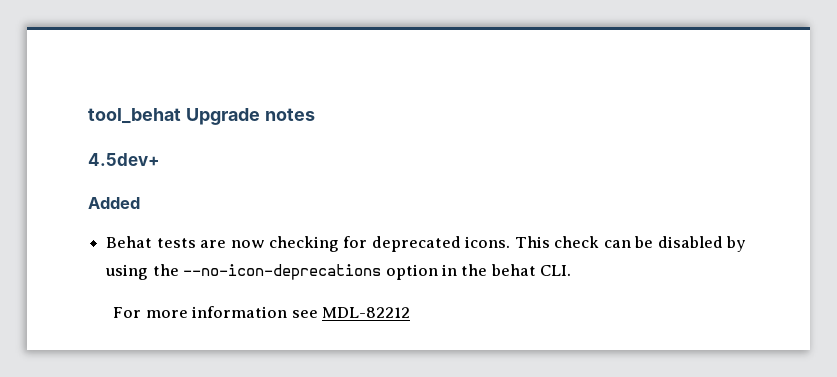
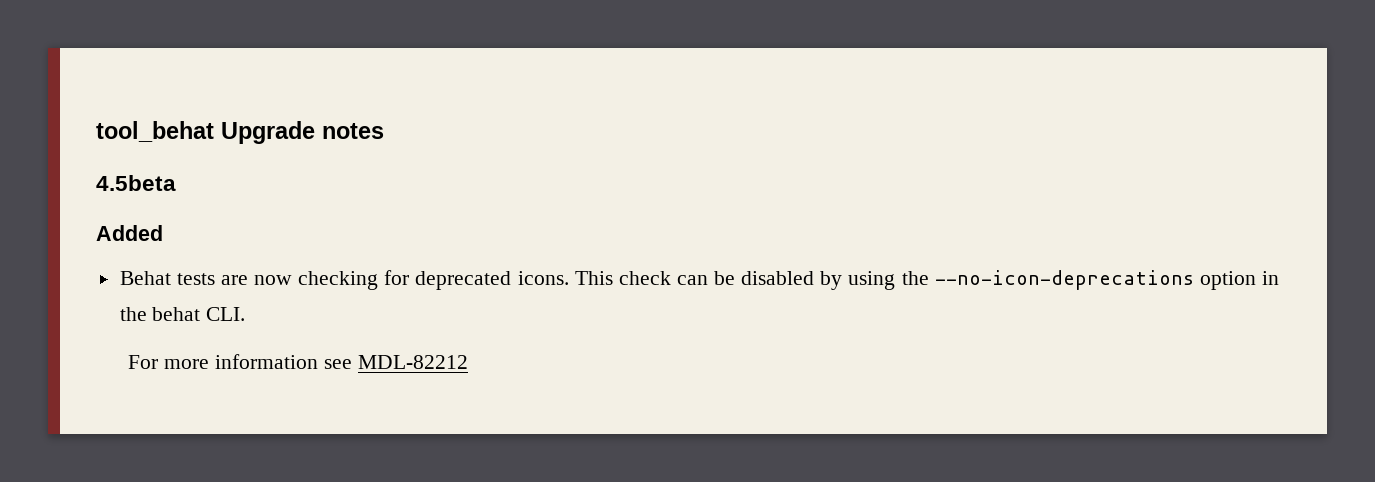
[88,153,160,166] 4.5dev+ -> [96,175,176,191] 4.5beta

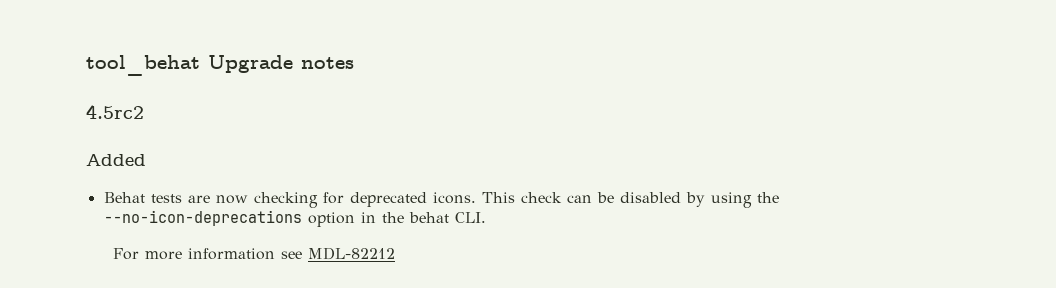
[96,175,176,191] 4.5beta -> [86,104,144,119] 4.5rc2

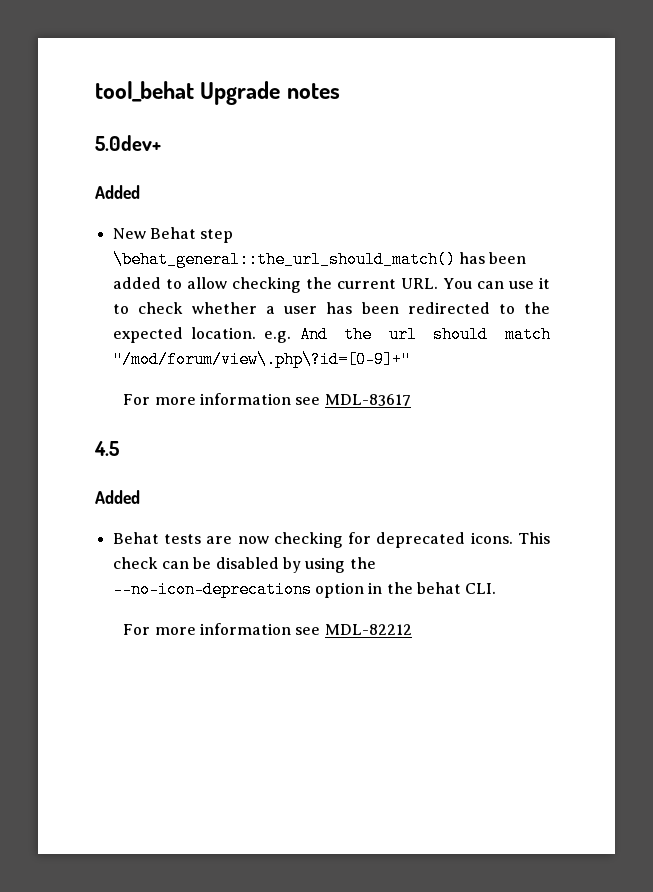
[86,104,144,119] 4.5rc2 -> [95,135,161,151] [95,185,140,199] [112,227,234,243] [112,251,527,268] [112,277,550,293] [112,302,550,314] [112,326,551,343] [112,351,411,368] [123,393,411,406] [94,441,119,456] 5.0dev+ // Added // New Behat step \behat_general::the_url_should_match() has been added to allow checking the current URL. You can use it to check whether a user has been redirected to the expected location. e.g. And the url should match "/mod/forum/view\.php\?id=[0-9]+" // For more information see MDL-83617 // 4.5

